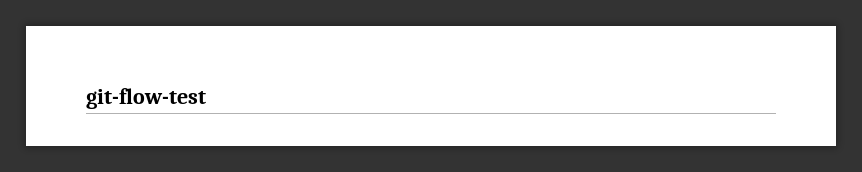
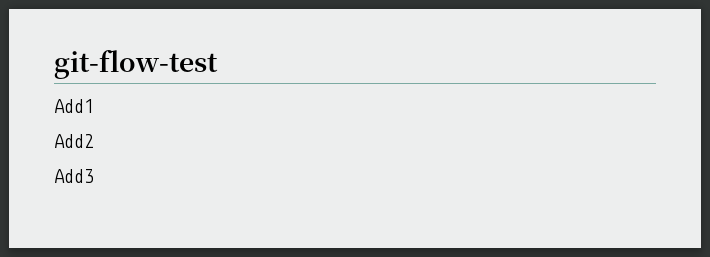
(206, 98) none -> [54,99,94,113] [54,134,94,148] [54,169,94,183] // Add1 // Add2 // Add3

